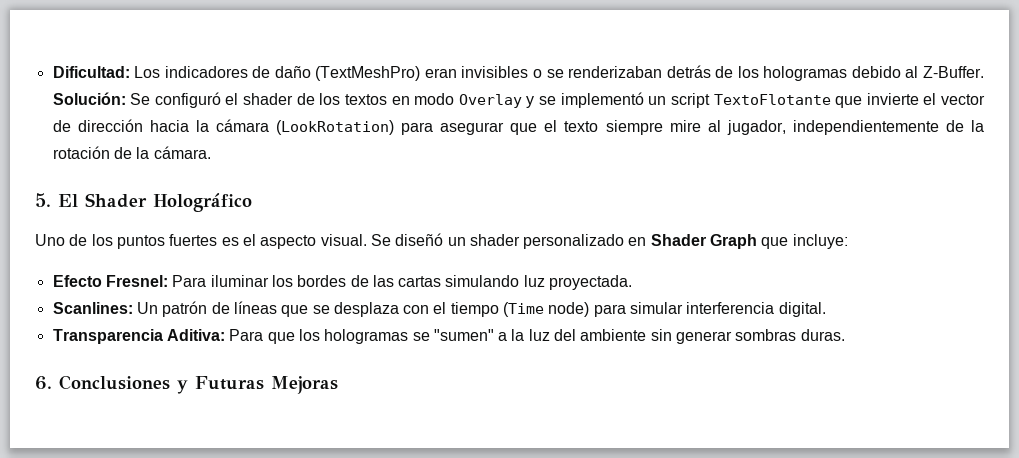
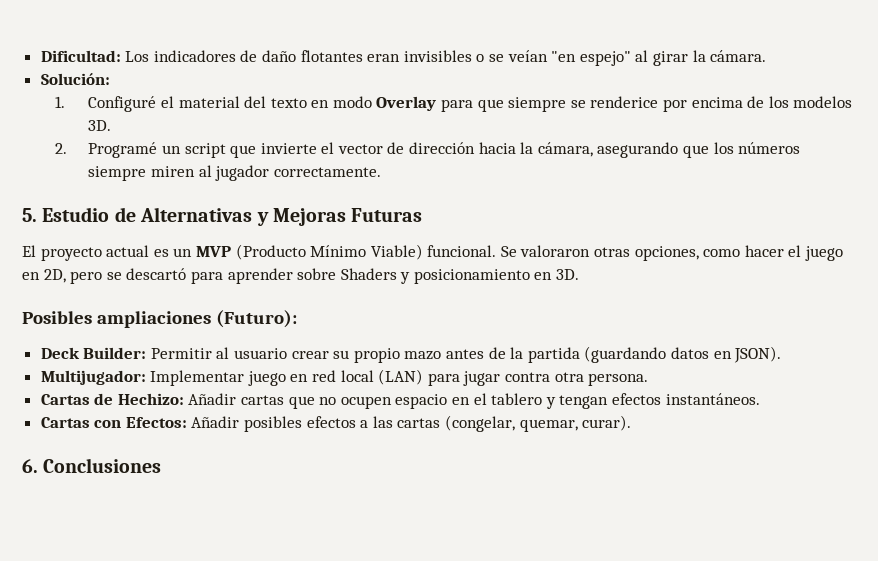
[315,66,421,81] (TextMeshPro) -> [300,50,363,62] flotantes
[568,65,984,81] [52,92,644,108] renderizaban detrás de los hologramas debido al Z-Buffer. Solución: Se configuró el shader de los textos en modo Overlay y se implementó -> [507,50,767,66] [40,73,110,85] [55,96,853,112] [88,120,112,131] [55,142,158,158] veían "en espejo" al girar la cámara. // Solución: // 1. Configuré el material del texto en modo Overlay para que siempre se renderice por encima de los modelos 3D. // 2. Programé
[713,94,831,105] TextoFlotante -> (226, 150) none
[215,119,985,135] [52,146,211,159] [35,193,252,212] [35,233,848,249] [52,275,633,290] [52,301,826,317] [52,329,845,344] cámara (LookRotation) para asegurar que el texto siempre mire al jugador, independientemente de la rotación de la cámara. // 5. El Shader Holográfico // Uno de los puntos fuertes es el aspecto visual. Se diseñó un shader personalizado en Shader Graph que incluye: // Efecto Fresnel: Para iluminar los bordes de las cartas simulando luz proyectada. // Scanlines: Un patrón de líneas que se desplaza con el tiempo (Time node) para simular interferencia digital. // Transparencia Aditiva: Para que los hologramas se "sumen" a la luz del ambiente sin generar sombras duras. -> [537,142,801,158] [88,165,381,181] [22,207,423,226] [22,244,844,261] [22,268,580,284] [22,310,297,328] [40,346,782,363] [40,369,649,386] [40,393,760,409] [40,415,632,432] cámara, asegurando que los números siempre miren al jugador correctamente. // 5. Estudio de Alternativas y Mejoras Futuras // El proyecto actual es un MVP (Producto Mínimo Viable) funcional. Se valoraron otras opciones, como hacer el juego en 2D, pero se descartó para aprender sobre Shaders y posicionamiento en 3D. // Posibles ampliaciones (Futuro): // Deck Builder: Permitir al usuario crear su propio mazo antes de la partida (guardando datos en JSON). // Multijugador: Implementar juego en red local (LAN) para jugar contra otra persona. // Cartas de Hechizo: Añadir cartas que no ocupen espacio en el tablero y tengan efectos instantáneos. // Cartas con Efectos: Añadir posibles efectos a las cartas (congelar, quemar, curar).
[177,376,338,394] y Futuras Mejoras -> (162, 465) none

